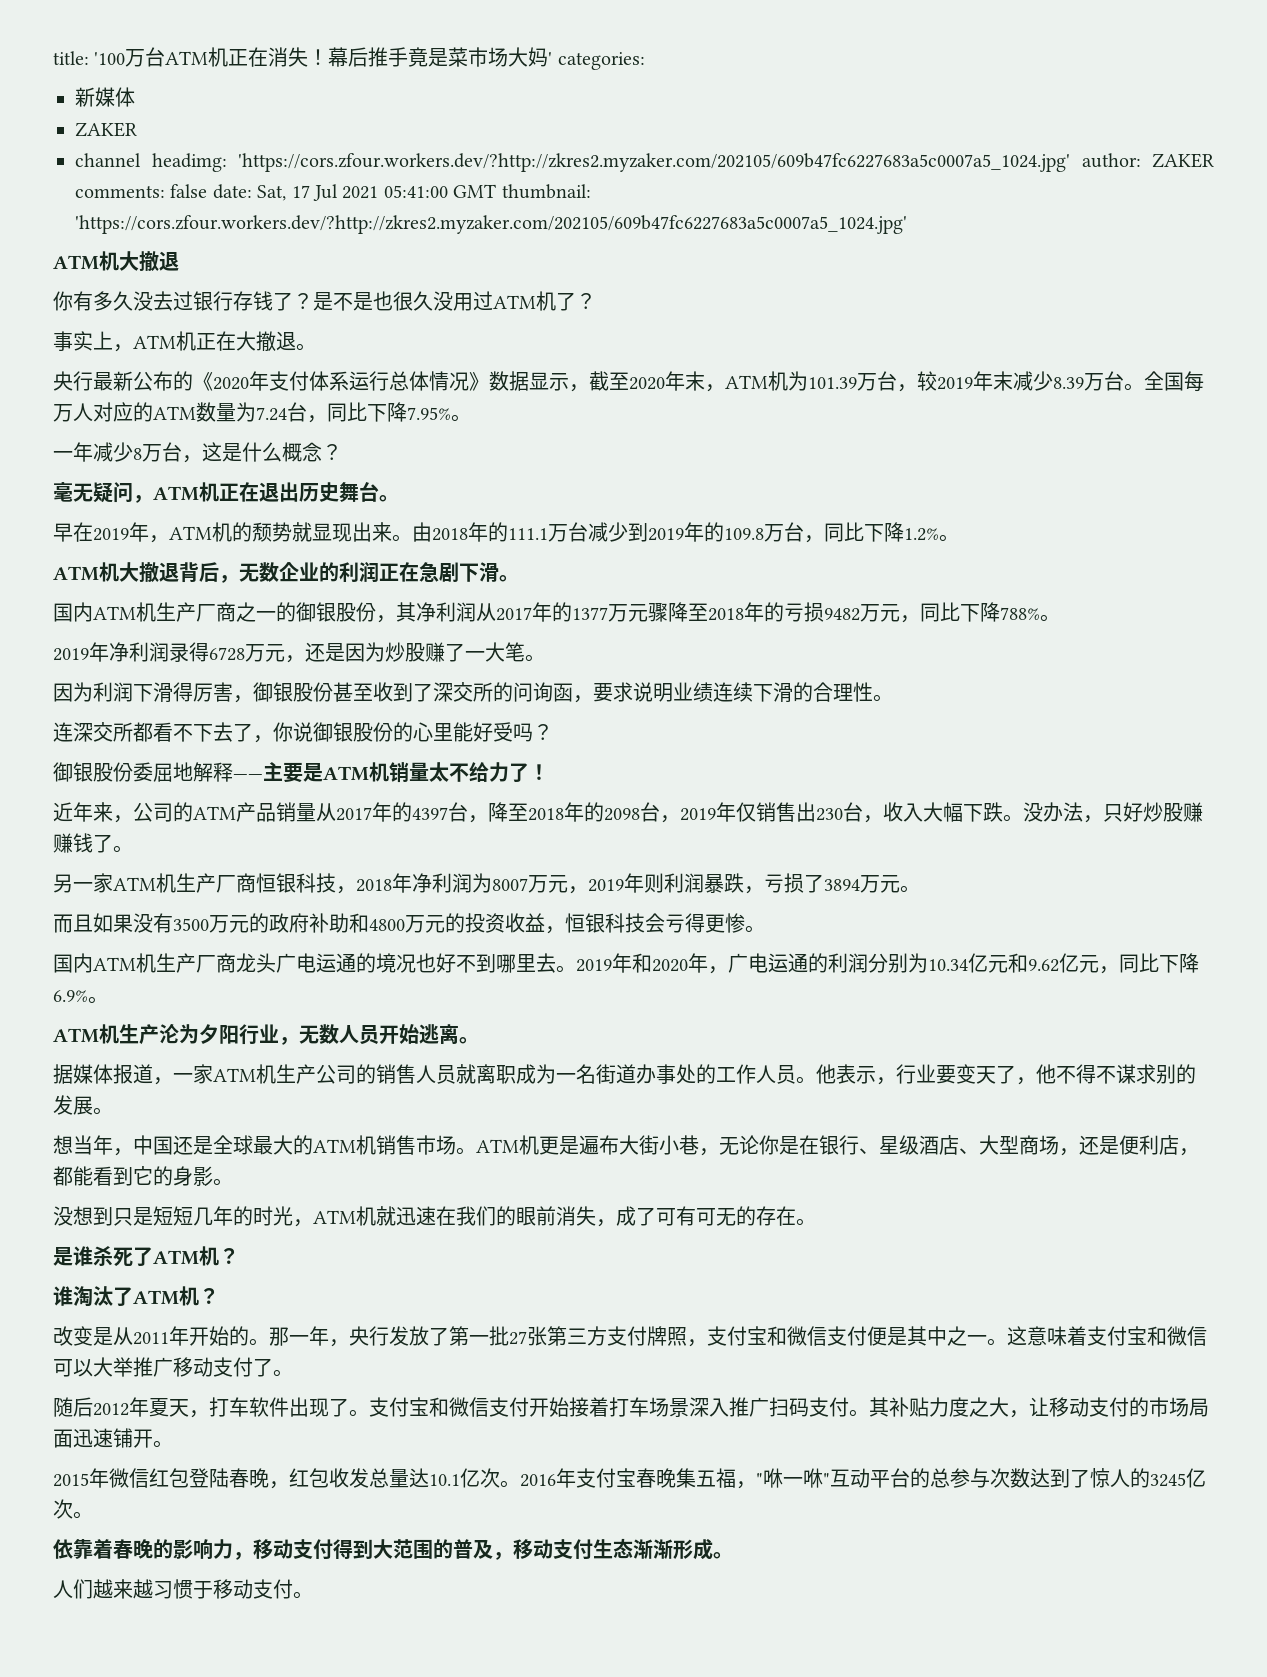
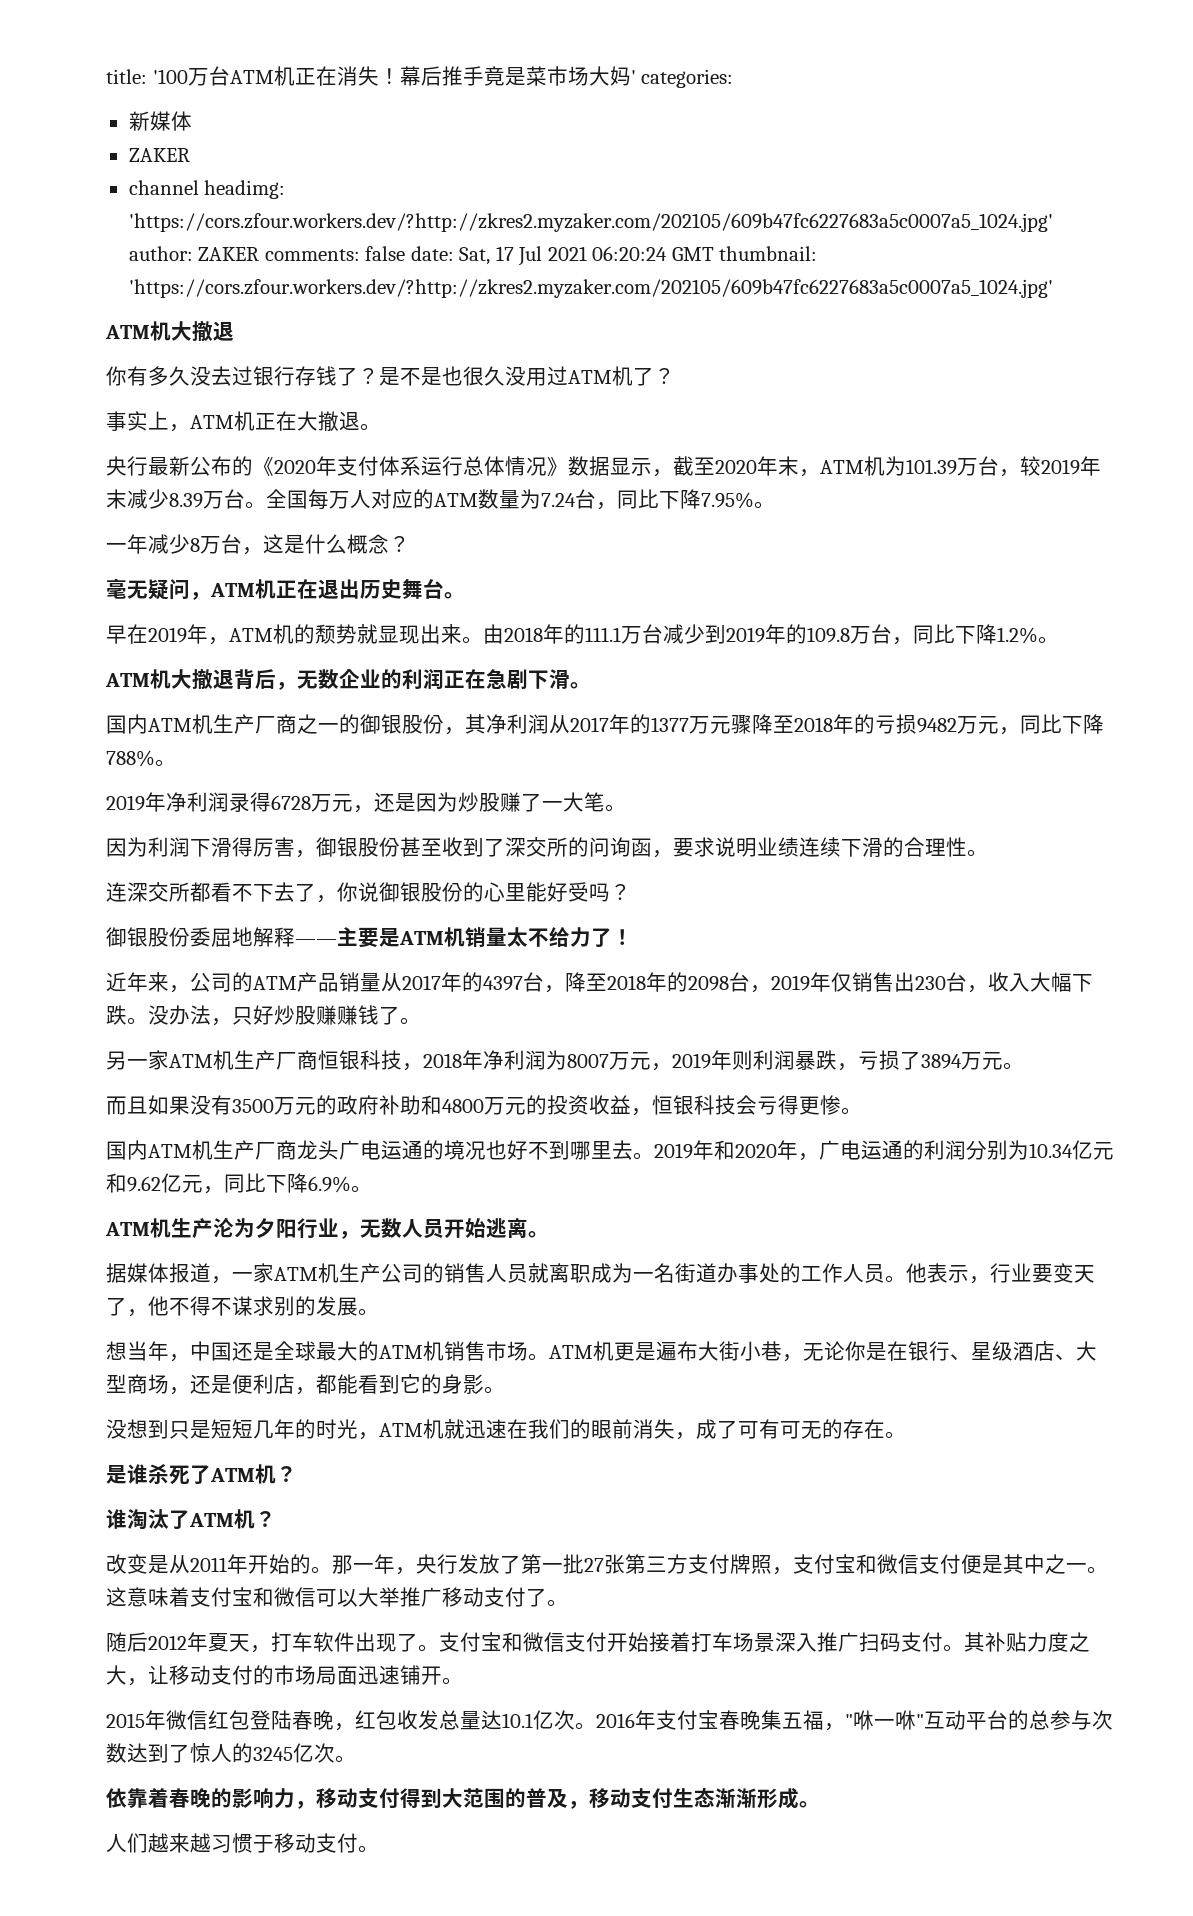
[383,185,448,198] 05:41:00 -> [592,246,668,261] 06:20:24

